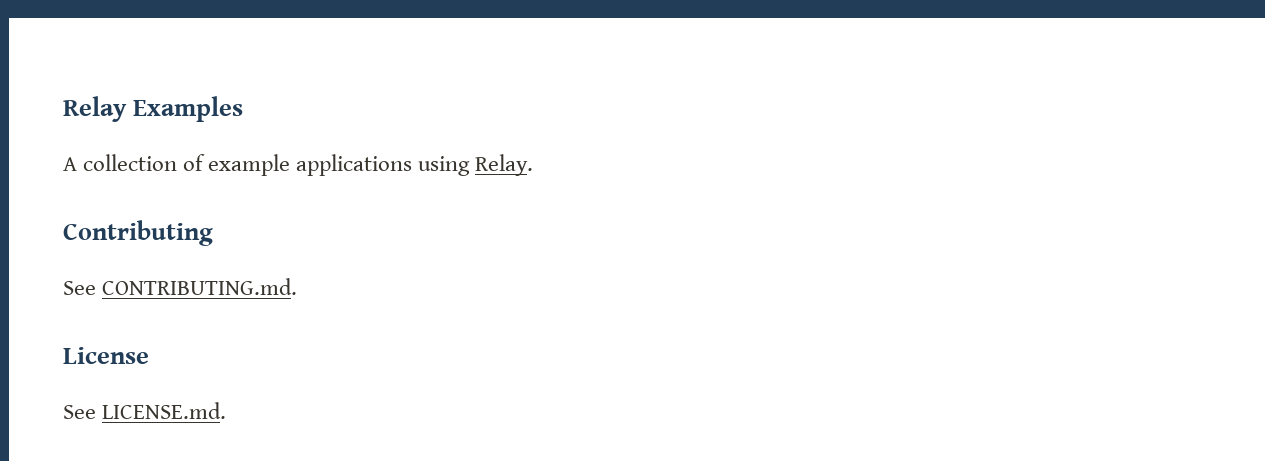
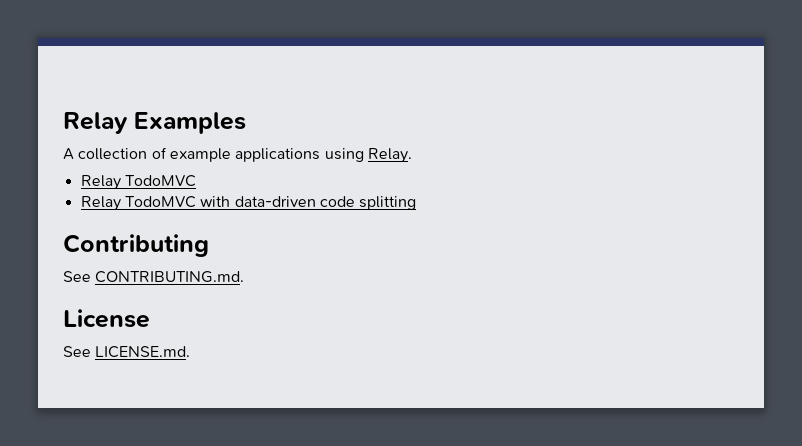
(534, 165) none -> [80,175,196,190] [80,196,417,211] // Relay TodoMVC // Relay TodoMVC with data-driven code splitting

